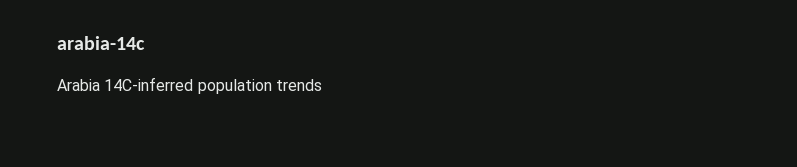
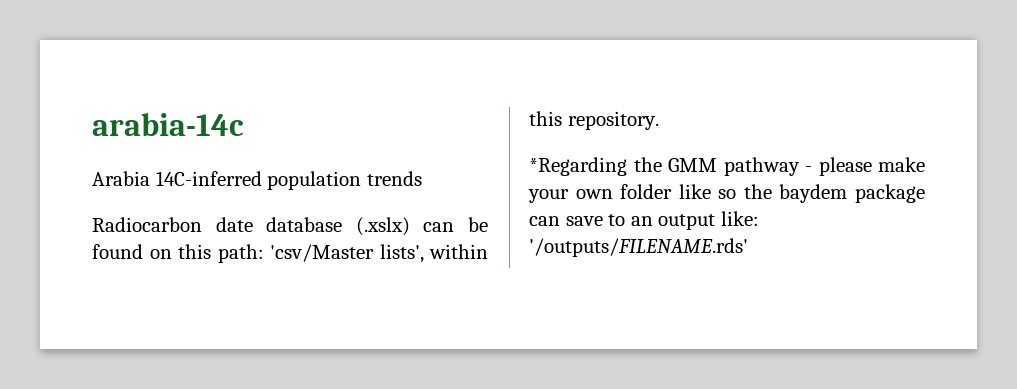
(322, 85) none -> [92,217,489,236] [92,244,488,263] [529,111,659,130] [529,157,925,176] [528,184,925,203] [529,211,759,230] [529,238,748,257] // Radiocarbon date database (.xslx) can be found on this path: 'csv/Master lists', within this repository. // *Regarding the GMM pathway - please make your own folder like so the baydem package can save to an output like: '/outputs/FILENAME.rds'

